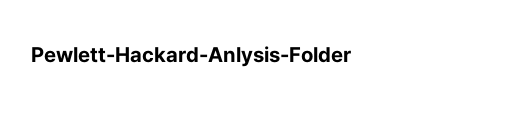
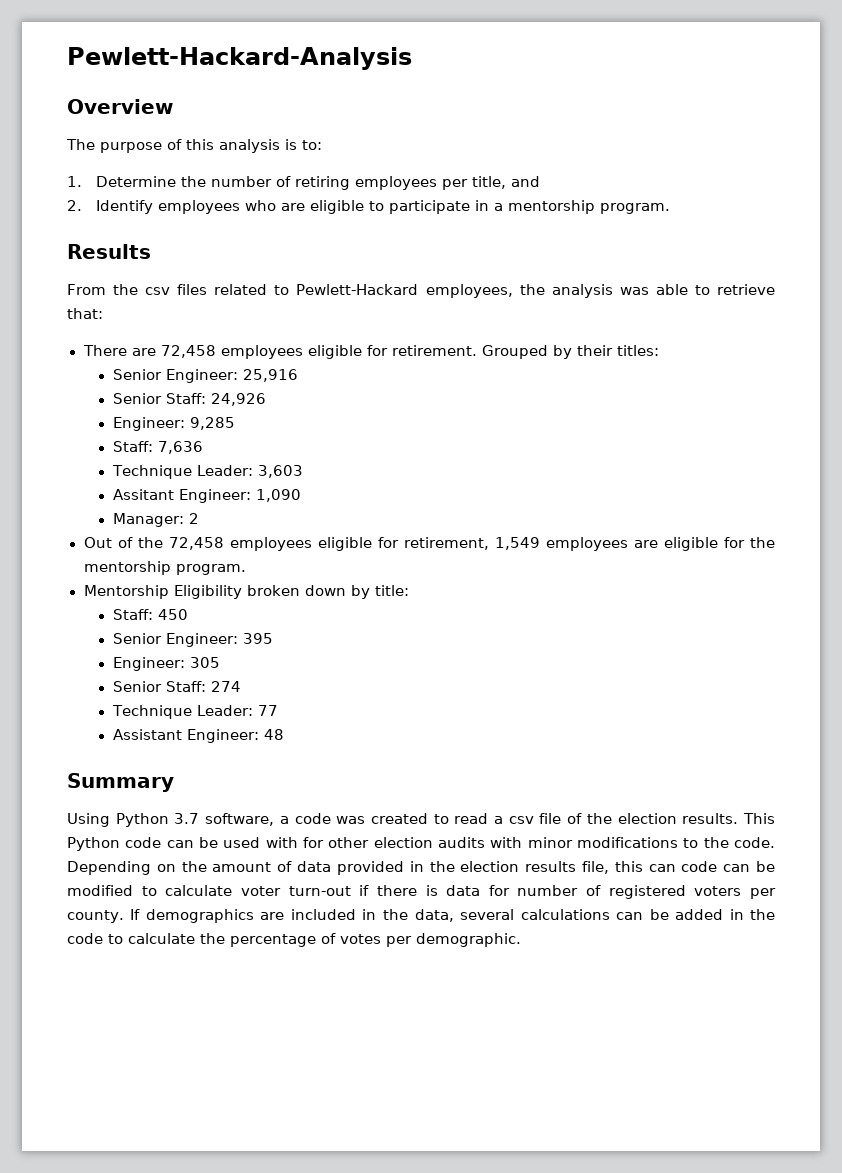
[31,46,351,67] Pewlett-Hackard-Anlysis-Folder -> [67,47,412,70] [67,99,173,114] [66,139,322,153] [67,176,541,190] [67,200,671,214] [67,244,151,259] [67,284,775,298] [67,308,103,319] [82,345,659,359] [112,369,298,383] [112,393,266,406] [112,417,235,431] [112,441,203,454] [111,465,303,479] [112,489,301,503] [112,513,199,527] [83,537,776,551] [83,561,246,575] [83,585,409,599] [112,609,188,620] [112,633,273,647] [112,657,220,671] [112,681,241,692] [111,705,278,719] [112,729,284,743] [67,773,174,792] [67,813,775,827] [67,837,775,851] [67,861,775,875] [67,885,776,899] [67,909,775,923] [67,933,521,947] Pewlett-Hackard-Analysis // Overview // The purpose of this analysis is to: // 1. Determine the number of retiring employees per title, and // 2. Identify employees who are eligible to participate in a mentorship program. // Results // From the csv files related to Pewlett-Hackard employees, the analysis was able to retrieve that: // There are 72,458 employees eligible for retirement. Grouped by their titles: // Senior Engineer: 25,916 // Senior Staff: 24,926 // Engineer: 9,285 // Staff: 7,636 // Technique Leader: 3,603 // Assitant Engineer: 1,090 // Manager: 2 // Out of the 72,458 employees eligible for retirement, 1,549 employees are eligible for the mentorship program. // Mentorship Eligibility broken down by title: // Staff: 450 // Senior Engineer: 395 // Engineer: 305 // Senior Staff: 274 // Technique Leader: 77 // Assistant Engineer: 48 // Summary // Using Python 3.7 software, a code was created to read a csv file of the election results. This Python code can be used with for other election audits with minor modifications to the code. Depending on the amount of data provided in the election results file, this can code can be modified to calculate voter turn-out if there is data for number of registered voters per county. If demographics are included in the data, several calculations can be added in the code to calculate the percentage of votes per demographic.

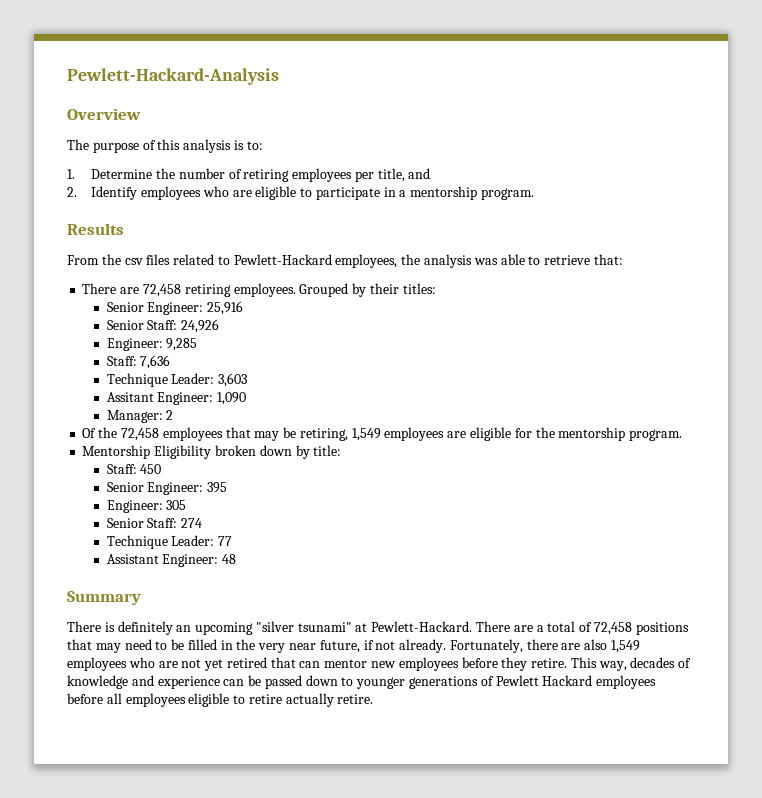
[220,345,477,359] employees eligible for retirement. -> [184,283,296,297] retiring employees.
[83,537,133,548] Out of -> [82,428,97,438] Of
[317,537,489,551] eligible for retirement, -> [225,427,348,441] that may be retiring,
[67,813,775,827] [67,837,775,851] [67,861,775,875] [67,885,776,899] [67,909,775,923] [67,933,521,947] Using Python 3.7 software, a code was created to read a csv file of the election results. This Python code can be used with for other election audits with minor modifications to the code. Depending on the amount of data provided in the election results file, this can code can be modified to calculate voter turn-out if there is data for number of registered voters per county. If demographics are included in the data, several calculations can be added in the code to calculate the percentage of votes per demographic. -> [67,621,689,635] [67,639,641,653] [67,657,692,671] [67,675,657,689] [67,693,374,707] There is definitely an upcoming "silver tsunami" at Pewlett-Hackard. There are a total of 72,458 positions that may need to be filled in the very near future, if not already. Fortunately, there are also 1,549 employees who are not yet retired that can mentor new employees before they retire. This way, decades of knowledge and experience can be passed down to younger generations of Pewlett Hackard employees before all employees eligible to retire actually retire.

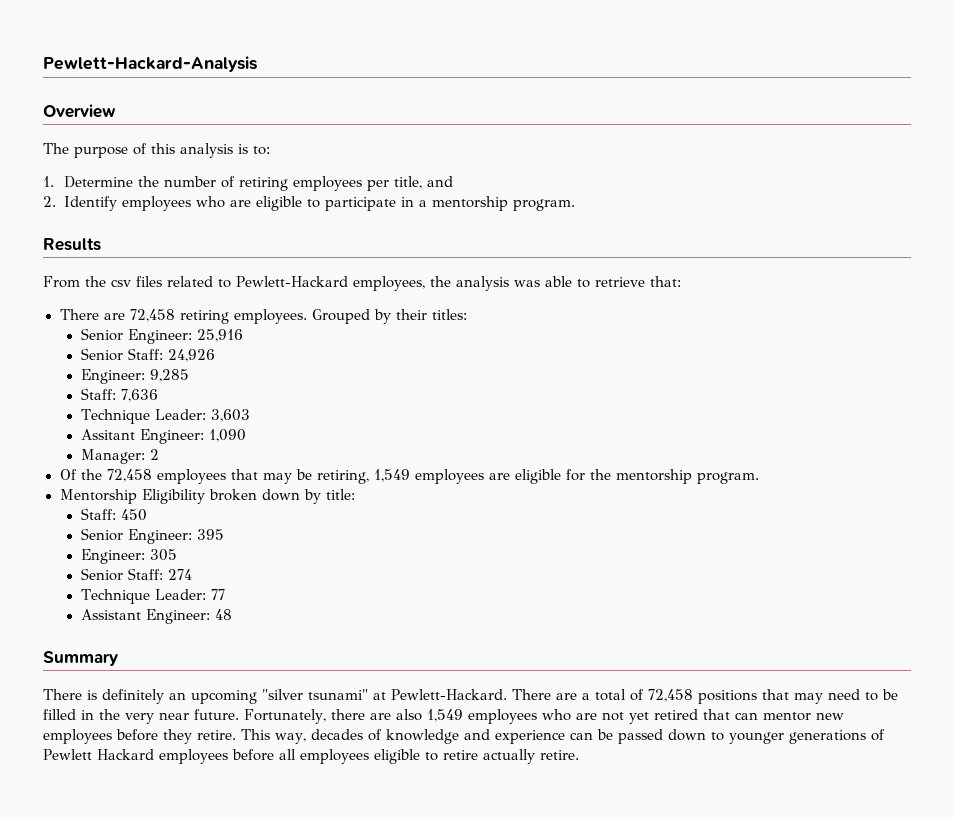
[319,639,447,653] future, if not already. -> [194,709,239,720] future.

